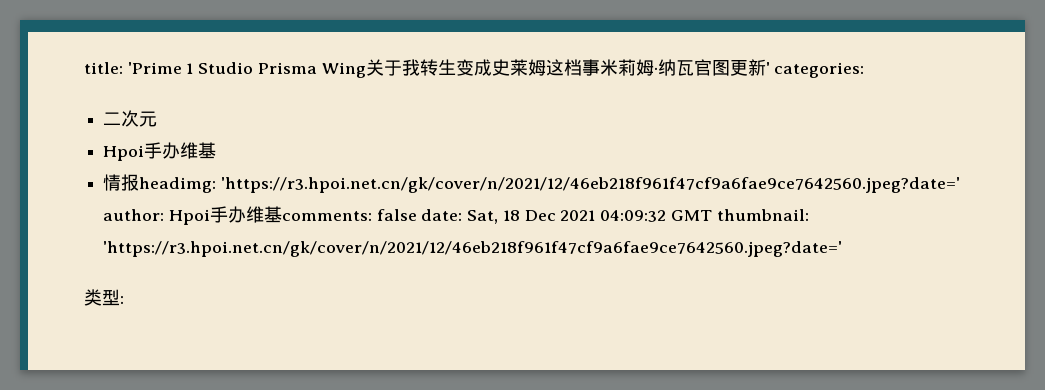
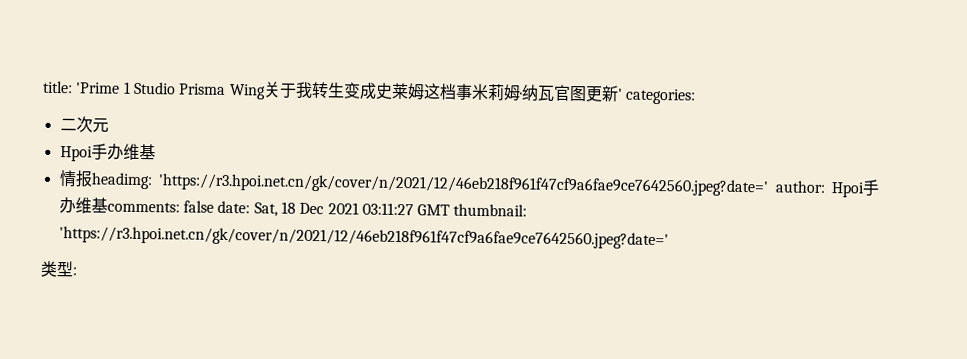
[600,210,667,222] 04:09:32 -> [361,202,414,216] 03:11:27

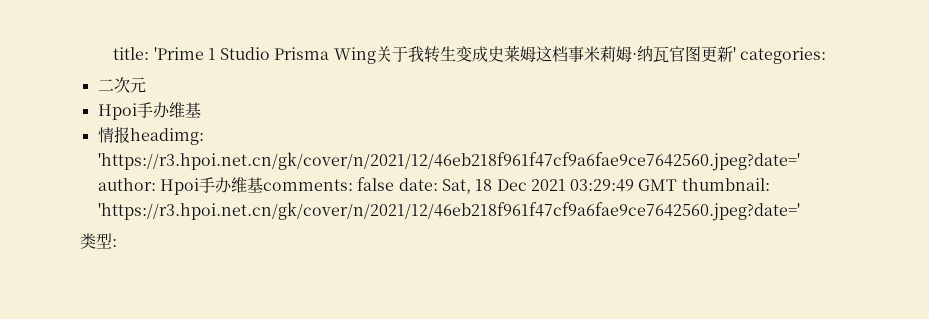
[361,202,414,216] 03:11:27 -> [570,179,635,192] 03:29:49

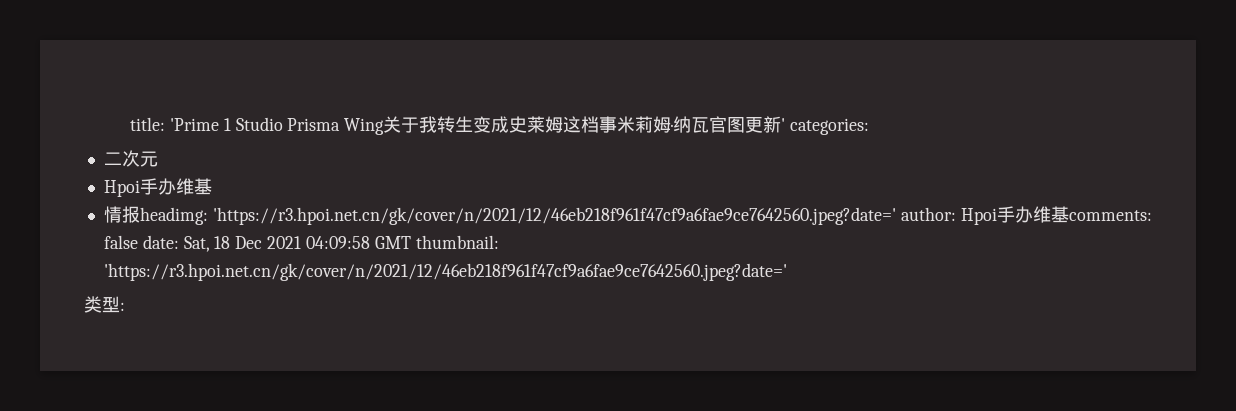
[570,179,635,192] 03:29:49 -> [305,236,370,249] 04:09:58

